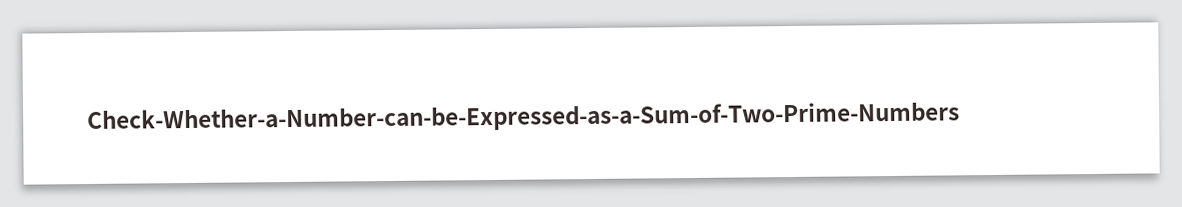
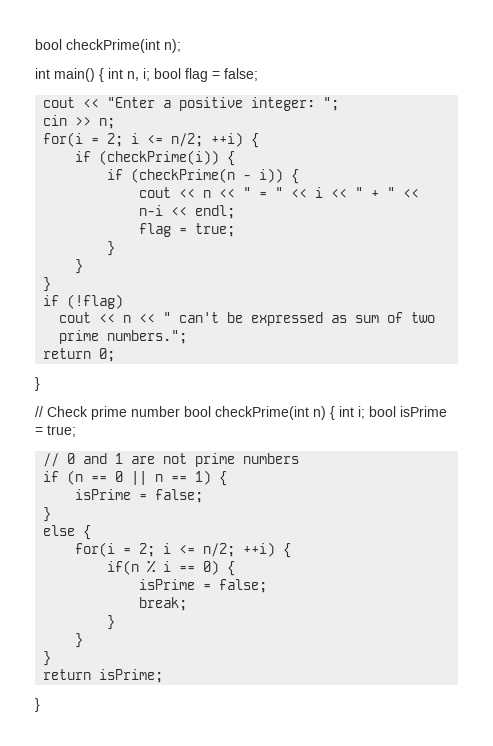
[87,101,960,135] Check-Whether-a-Number-can-be-Expressed-as-a-Sum-of-Two-Prime-Numbers -> [35,39,181,53] [35,68,258,82] [43,97,340,111] [43,115,116,129] [43,132,260,148] [75,150,236,166] [107,168,300,184] [139,187,420,198] [139,205,236,219] [139,223,236,237] [107,241,116,256] [75,259,84,274] [43,277,52,292] [43,294,124,309] [59,312,436,326] [59,330,188,344] [43,348,116,362] [35,377,40,391] [35,406,447,420] [35,425,76,437] [43,453,300,467] [43,470,228,486] [75,489,204,503] [43,507,52,522] [43,525,92,540] [75,542,292,558] [107,560,236,576] [139,579,268,593] [139,597,188,611] [107,615,116,630] [75,633,84,648] [43,651,52,666] [43,669,164,683] [35,698,40,712] bool checkPrime(int n); // int main() { int n, i; bool flag = false; // cout << "Enter a positive integer: "; // cin >> n; // for(i = 2; i <= n/2; ++i) { // if (checkPrime(i)) { // if (checkPrime(n - i)) { // cout << n << " = " << i << " + " << n-i << endl; // flag = true; // } // } // } // if (!flag) // cout << n << " can't be expressed as sum of two prime numbers."; // return 0; // } // // Check prime number bool checkPrime(int n) { int i; bool isPrime = true; // // 0 and 1 are not prime numbers // if (n == 0 || n == 1) { // isPrime = false; // } // else { // for(i = 2; i <= n/2; ++i) { // if(n % i == 0) { // isPrime = false; // break; // } // } // } // return isPrime; // }

